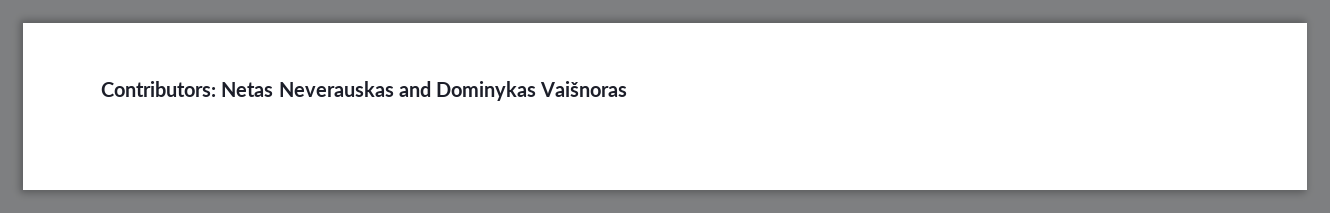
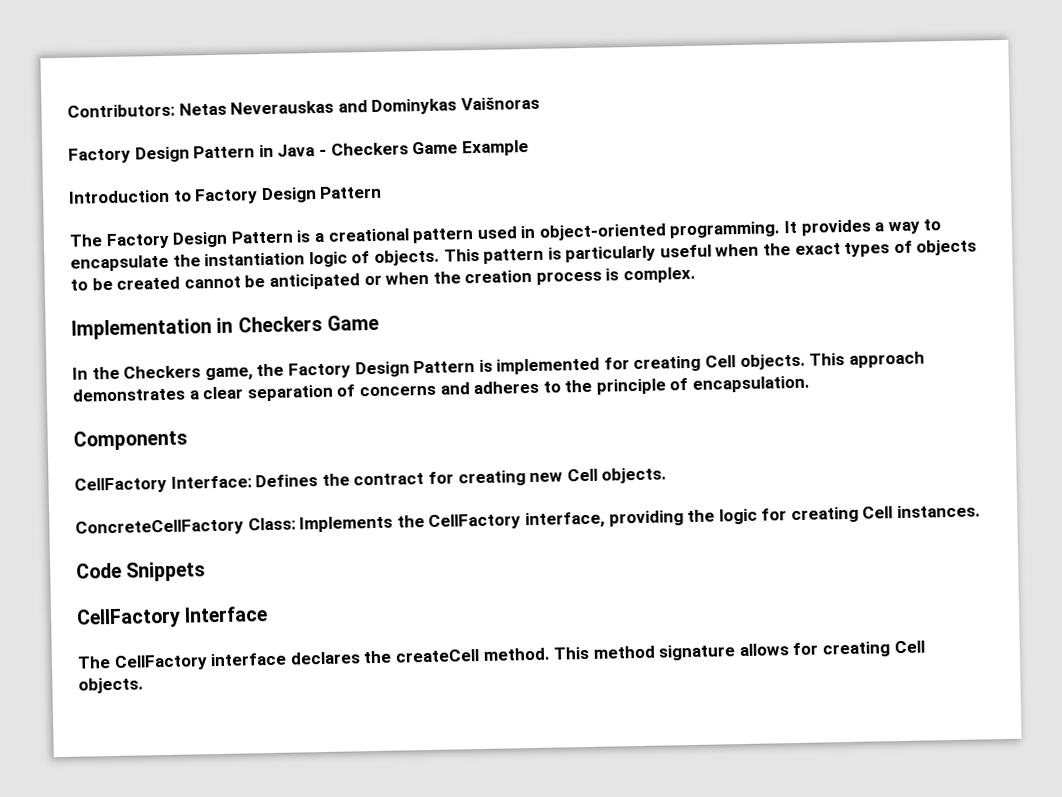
(628, 89) none -> [68,140,529,164] [68,185,383,205] [69,219,942,250] [70,239,978,272] [70,266,697,291] [71,314,379,340] [72,351,925,381] [72,375,811,402] [73,429,188,451] [74,467,668,494] [75,504,982,537] [76,561,207,582] [76,606,269,629] [77,640,925,671] [78,677,144,694] // Factory Design Pattern in Java - Checkers Game Example // Introduction to Factory Design Pattern // The Factory Design Pattern is a creational pattern used in object-oriented programming. It provides a way to encapsulate the instantiation logic of objects. This pattern is particularly useful when the exact types of objects to be created cannot be anticipated or when the creation process is complex. // Implementation in Checkers Game // In the Checkers game, the Factory Design Pattern is implemented for creating Cell objects. This approach demonstrates a clear separation of concerns and adheres to the principle of encapsulation. // Components // CellFactory Interface: Defines the contract for creating new Cell objects. // ConcreteCellFactory Class: Implements the CellFactory interface, providing the logic for creating Cell instances. // Code Snippets // CellFactory Interface // The CellFactory interface declares the createCell method. This method signature allows for creating Cell objects.

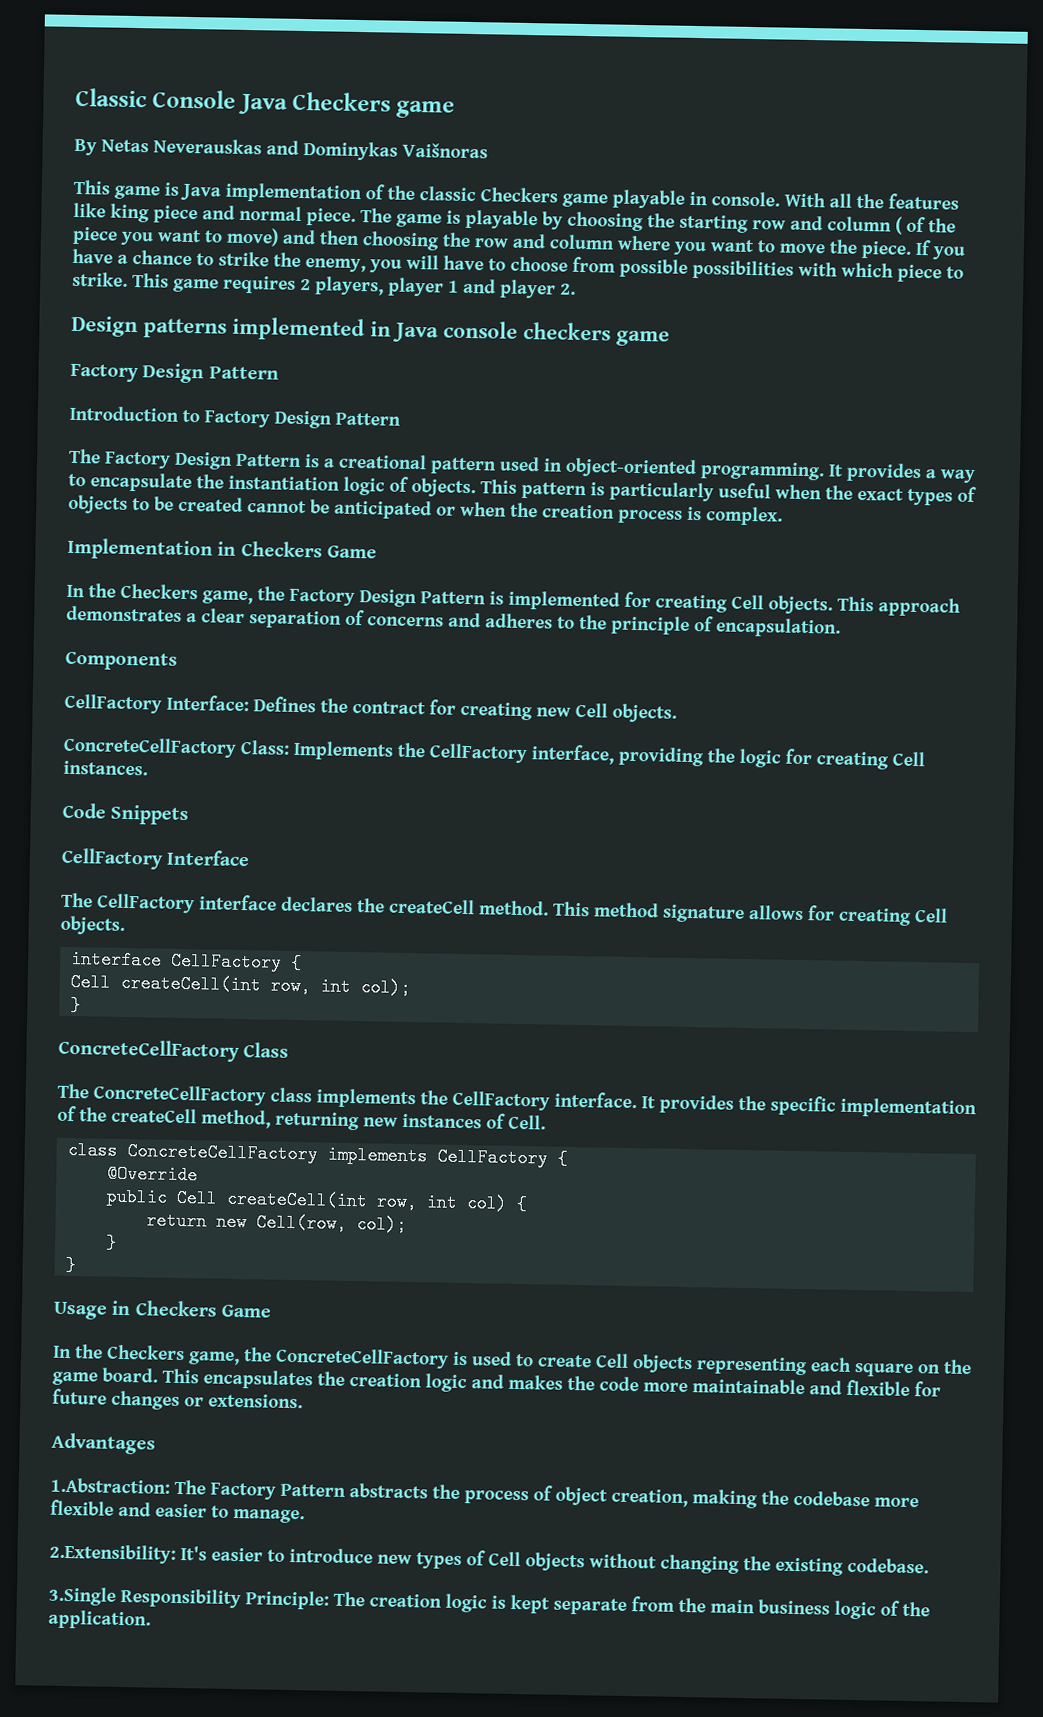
[67,103,175,118] Contributors: -> [75,87,456,119] [74,138,97,156] Classic Console Java Checkers game // By
[68,140,529,164] Factory Design Pattern in Java - Checkers Game Example -> [73,179,959,210] [73,202,956,235] [72,226,965,260] [72,248,964,283] [72,271,576,299] [71,315,670,347] [70,363,279,384] This game is Java implementation of the classic Checkers game playable in console. With all the features like king piece and normal piece. The game is playable by choosing the starting row and column ( of the piece you want to move) and then choosing the row and column where you want to move the piece. If you have a chance to strike the enemy, you will have to choose from possible possibilities with which piece to strike. This game requires 2 players, player 1 and player 2. // Design patterns implemented in Java console checkers game // Factory Design Pattern
(144, 685) none -> [70,950,303,973] [70,972,412,998] [70,995,82,1015] [58,1038,290,1063] [57,1083,977,1119] [57,1105,546,1131] [67,1140,569,1168] [107,1164,199,1185] [106,1187,529,1214] [146,1211,408,1235] [105,1233,118,1252] [65,1255,77,1275] [53,1300,273,1320] [53,1344,972,1378] [52,1367,941,1397] [52,1388,303,1410] [51,1432,156,1455] [50,1477,919,1509] [50,1499,305,1524] [49,1543,929,1576] [48,1586,930,1620] [48,1609,151,1630] // interface CellFactory { // Cell createCell(int row, int col); // } // ConcreteCellFactory Class // The ConcreteCellFactory class implements the CellFactory interface. It provides the specific implementation of the createCell method, returning new instances of Cell. // class ConcreteCellFactory implements CellFactory { // @Override // public Cell createCell(int row, int col) { // return new Cell(row, col); // } // } // Usage in Checkers Game // In the Checkers game, the ConcreteCellFactory is used to create Cell objects representing each square on the game board. This encapsulates the creation logic and makes the code more maintainable and flexible for future changes or extensions. // Advantages // 1.Abstraction: The Factory Pattern abstracts the process of object creation, making the codebase more flexible and easier to manage. // 2.Extensibility: It's easier to introduce new types of Cell objects without changing the existing codebase. // 3.Single Responsibility Principle: The creation logic is kept separate from the main business logic of the application.

